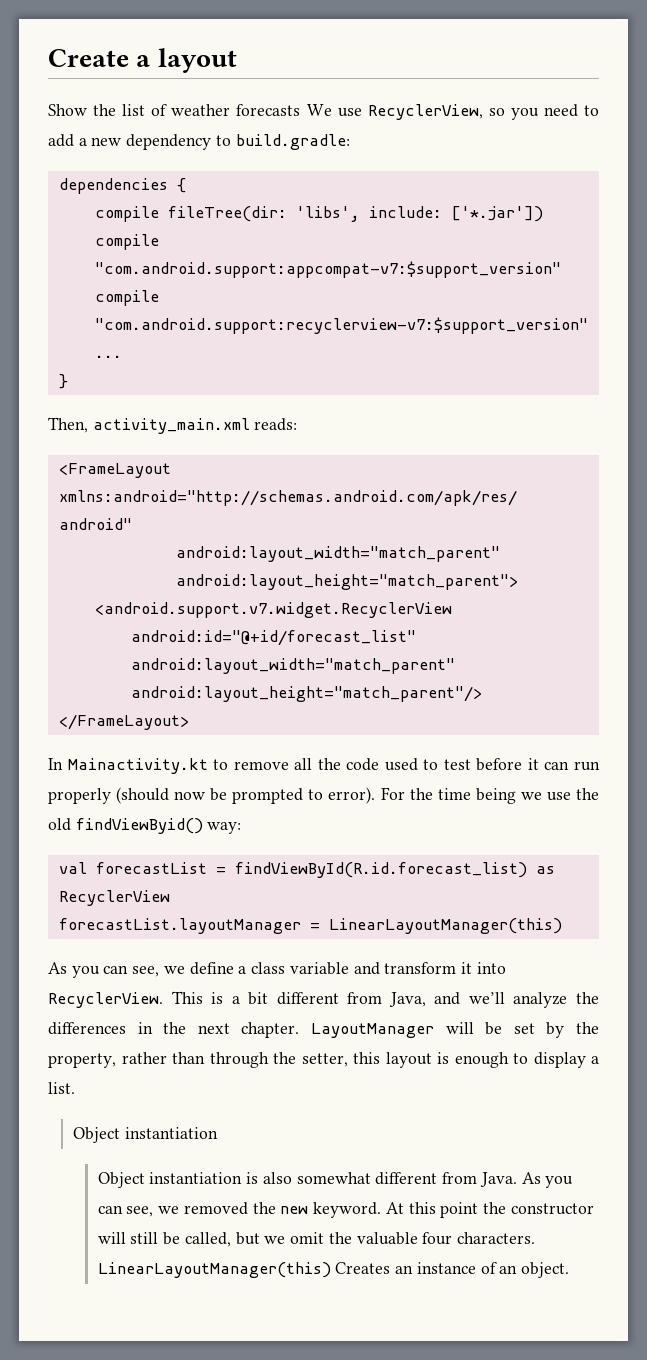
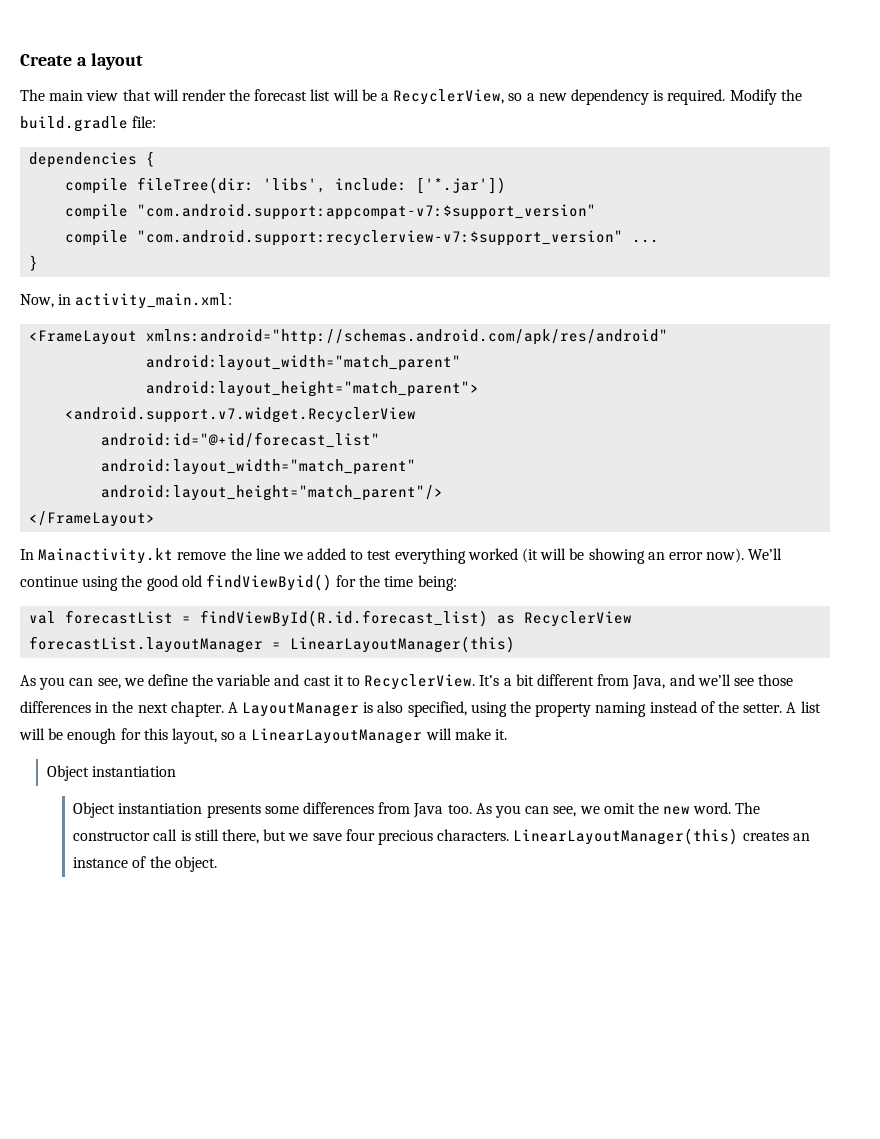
[48,104,599,120] [48,134,350,150] Show the list of weather forecasts We use RecyclerView, so you need to add a new dependency to build.gradle: -> [20,89,802,105] [20,116,157,132] The main view that will render the forecast list will be a RecyclerView, so a new dependency is required. Modify the build.gradle file:
[48,417,298,434] Then, activity_main.xml reads: -> [20,293,233,309] Now, in activity_main.xml:
[213,758,601,771] [48,787,600,804] [48,818,242,834] to remove all the code used to test before it can run properly (should now be prompted to error). For the time being we use the old findViewByid() way: -> [177,548,783,564] [20,574,457,591] remove the line we added to test everything worked (it will be showing an error now). We’ll continue using the good old findViewByid() for the time being:
[238,962,506,975] [48,991,224,1008] a class variable and transform it into RecyclerView. This is -> [192,674,500,690] the variable and cast it to RecyclerView. It’s
[513,992,599,1008] analyze the -> [733,674,794,686] see those
[311,1022,600,1038] [48,1052,599,1068] [48,1082,75,1094] [72,1127,218,1143] [97,1172,574,1188] [97,1202,248,1217] LayoutManager will be set by the property, rather than through the setter, this layout is enough to display a list. // Object instantiation // Object instantiation is also somewhat different from Java. As you can see, we removed -> [227,701,821,717] [19,728,508,744] [46,765,176,781] [73,802,635,818] A LayoutManager is also specified, using the property naming instead of the setter. A list will be enough for this layout, so a LinearLayoutManager will make it. // Object instantiation // Object instantiation presents some differences from Java too. As you can see, we omit
[313,1202,594,1218] [97,1232,453,1247] keyword. At this point the constructor will still be called, but we omit the valuable four -> [693,802,761,814] [73,829,433,845] word. The constructor call is still there, but we save four precious
[335,1262,391,1274] Creates -> [742,831,789,841] creates
[499,1265,518,1274] an -> [149,856,171,868] the

